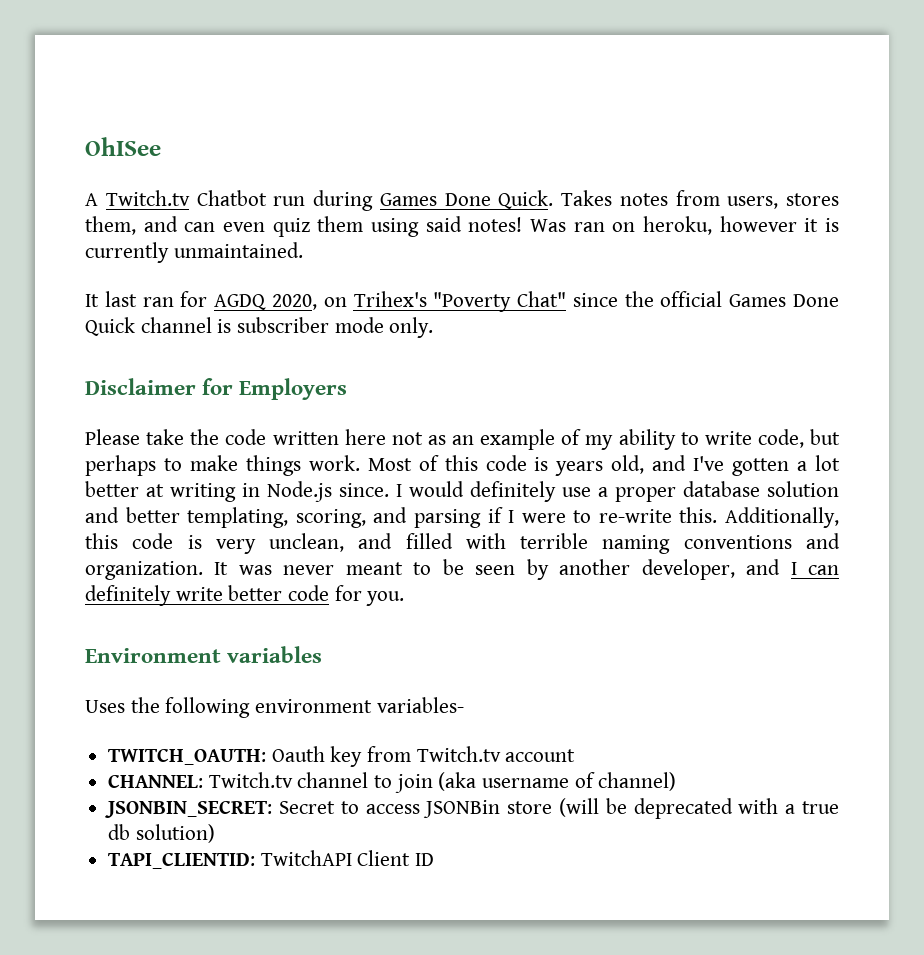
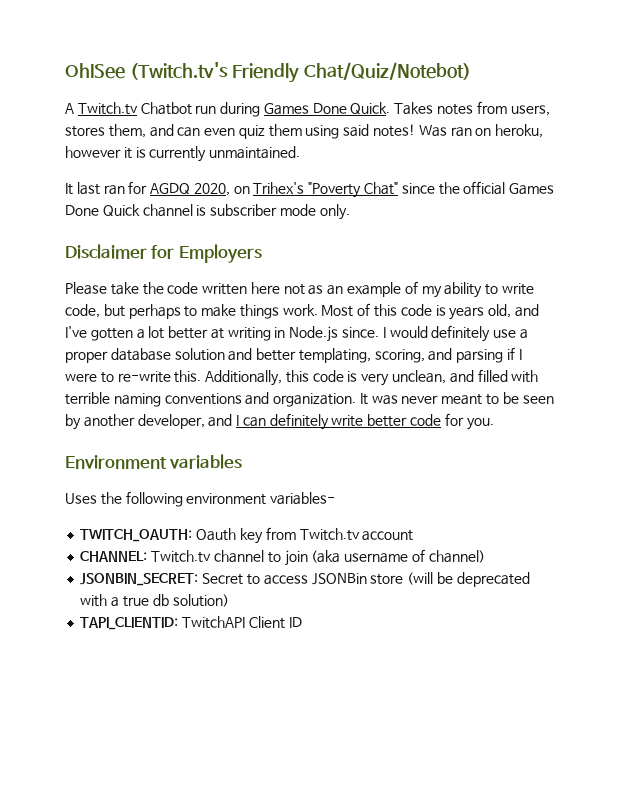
(161, 146) none -> [129,62,472,83] (Twitch.tv's Friendly Chat/Quiz/Notebot)

